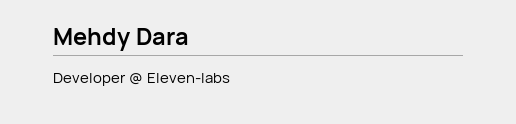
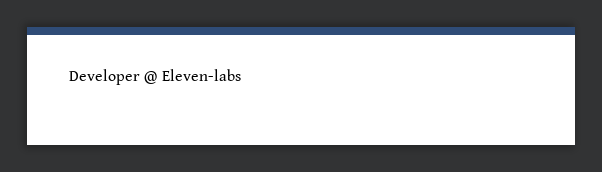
[53,28,190,51] Mehdy Dara // -> (69, 77) none

